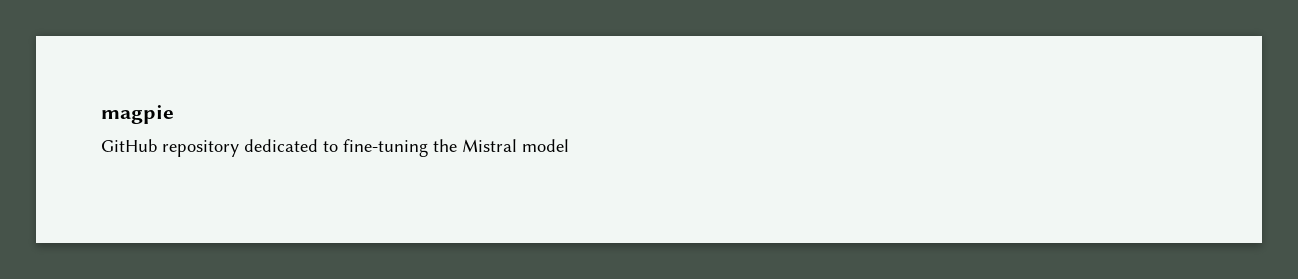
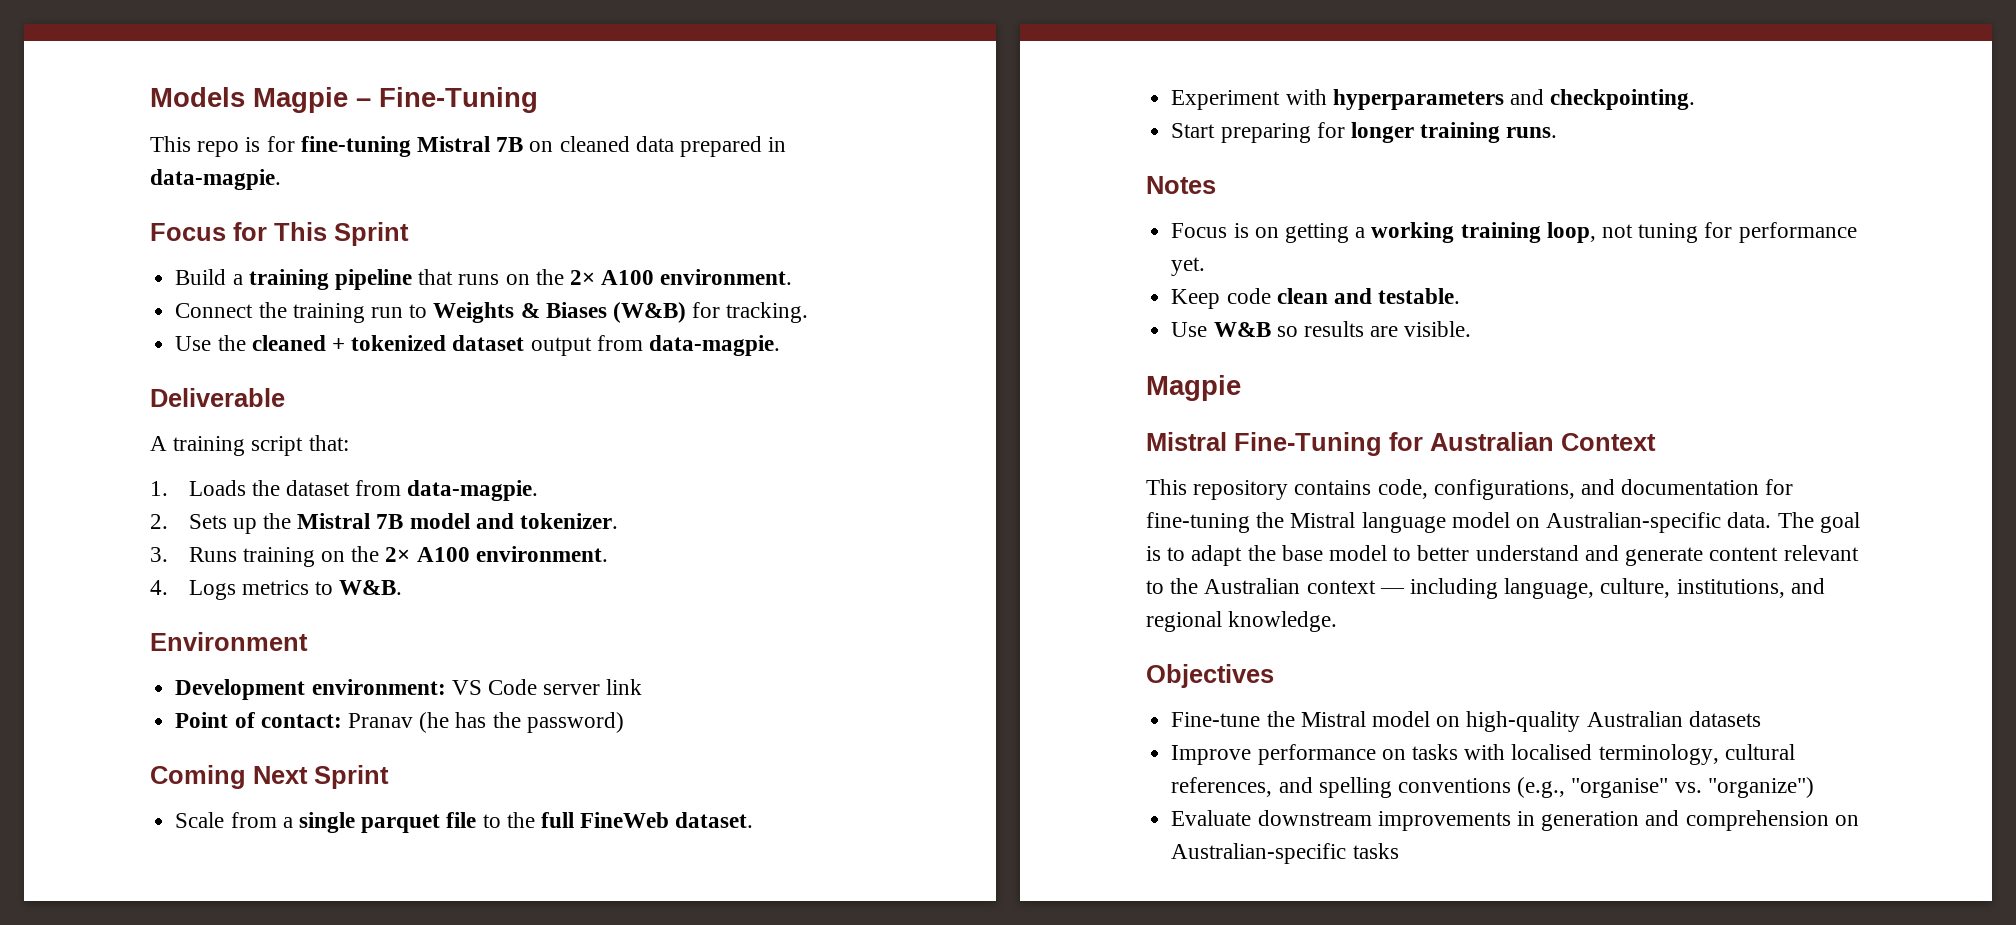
[101,105,174,124] [101,139,569,157] magpie // GitHub repository dedicated to fine-tuning the Mistral model -> [150,87,538,113] [150,136,787,157] [150,169,281,190] [150,222,409,246] [175,269,793,290] [175,302,809,323] [175,335,780,356] [150,388,285,407] [150,435,349,456] [150,480,539,501] [150,513,619,534] [150,546,608,567] [150,580,403,600] [150,632,308,651] [175,679,643,700] [175,712,624,733] [150,765,389,789] [175,812,754,833] [1171,89,1696,110] [1171,122,1558,143] [1146,176,1216,194] [1171,222,1857,243] [1171,257,1206,276] [1171,288,1461,309] [1171,321,1472,337] [1146,375,1241,401] [1146,432,1656,456] [1146,479,1794,500] [1146,512,1860,533] [1146,545,1859,566] [1146,578,1825,599] [1146,611,1338,632] [1146,664,1274,688] [1171,711,1761,732] [1171,744,1795,765] [1171,777,1814,798] [1171,810,1859,831] [1171,843,1399,864] Models Magpie – Fine-Tuning // This repo is for fine-tuning Mistral 7B on cleaned data prepared in data-magpie. // Focus for This Sprint // Build a training pipeline that runs on the 2× A100 environment. // Connect the training run to Weights & Biases (W&B) for tracking. // Use the cleaned + tokenized dataset output from data-magpie. // Deliverable // A training script that: // 1. Loads the dataset from data-magpie. // 2. Sets up the Mistral 7B model and tokenizer. // 3. Runs training on the 2× A100 environment. // 4. Logs metrics to W&B. // Environment // Development environment: VS Code server link // Point of contact: Pranav (he has the password) // Coming Next Sprint // Scale from a single parquet file to the full FineWeb dataset. // Experiment with hyperparameters and checkpointing. // Start preparing for longer training runs. // Notes // Focus is on getting a working training loop, not tuning for performance yet. // Keep code clean and testable. // Use W&B so results are visible. // Magpie // Mistral Fine-Tuning for Australian Context // This repository contains code, configurations, and documentation for fine-tuning the Mistral language model on Australian-specific data. The goal is to adapt the base model to better understand and generate content relevant to the Australian context — including language, culture, institutions, and regional knowledge. // Objectives // Fine-tune the Mistral model on high-quality Australian datasets // Improve performance on tasks with localised terminology, cultural references, and spelling conventions (e.g., "organise" vs. "organize") // Evaluate downstream improvements in generation and comprehension on Australian-specific tasks

